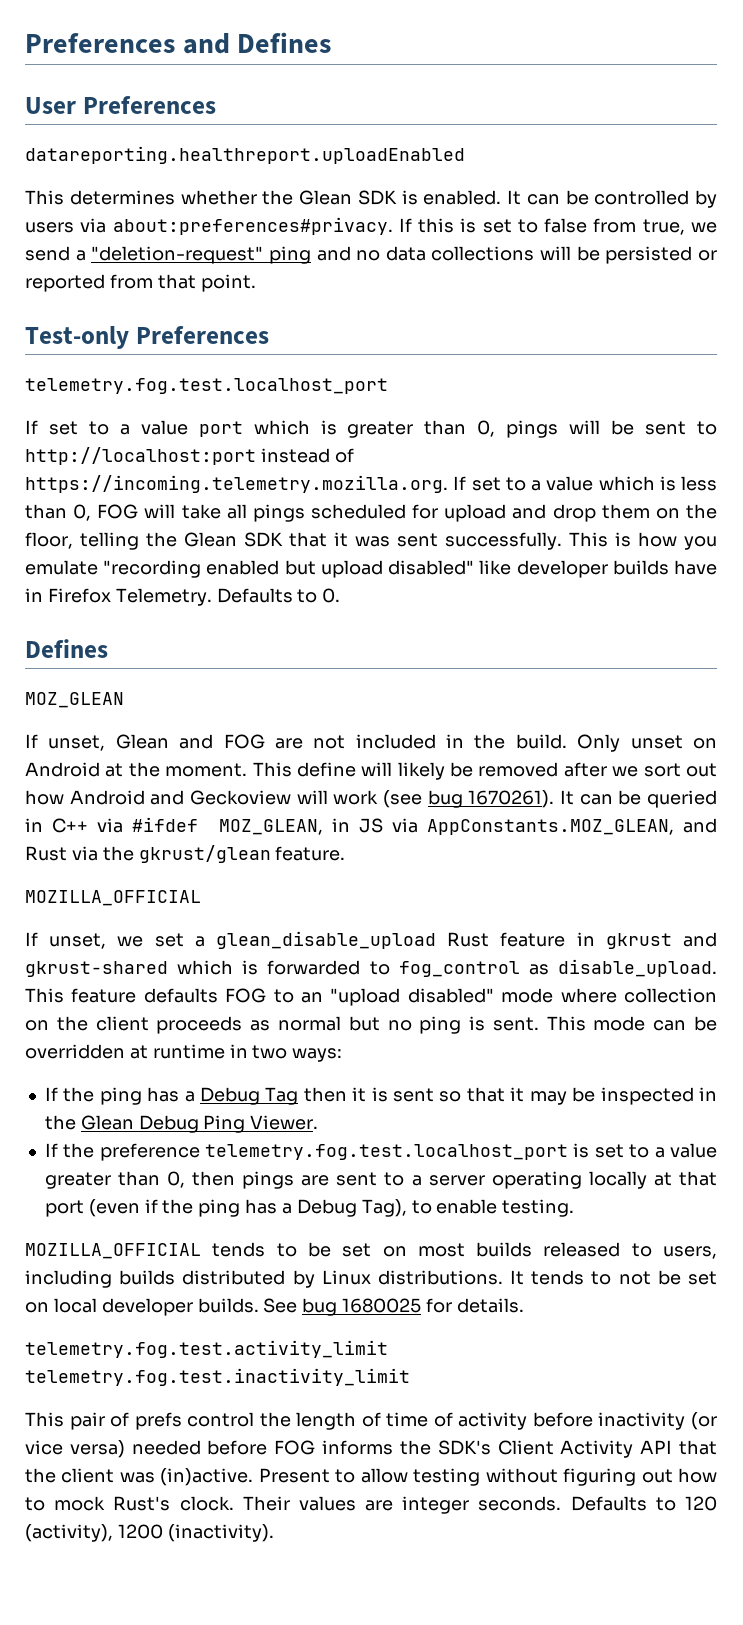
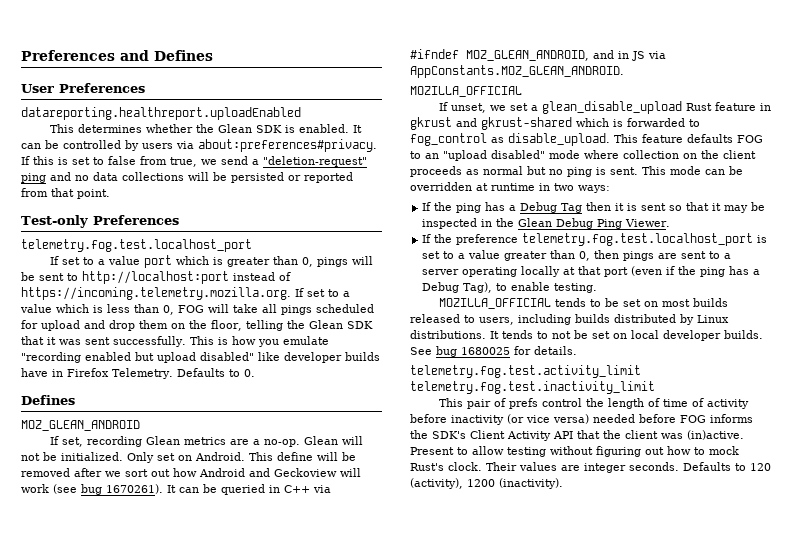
[25,692,124,708] [25,734,718,752] [25,762,248,777] MOZ_GLEAN // If unset, Glean and FOG are not included in the build. Only unset on Android at the moment. -> [21,420,140,431] [49,436,363,447] [21,452,245,463] MOZ_GLEAN_ANDROID // If set, recording Glean metrics are a no-op. Glean will not be initialized. Only set on Android.
[397,762,445,780] likely -> (338, 456) none
[132,817,717,835] [25,845,346,863] #ifdef MOZ_GLEAN, in JS via AppConstants.MOZ_GLEAN, and Rust via the gkrust/glean feature. -> [410,49,666,61] [410,65,624,78] #ifndef MOZ_GLEAN_ANDROID, and in JS via AppConstants.MOZ_GLEAN_ANDROID.

